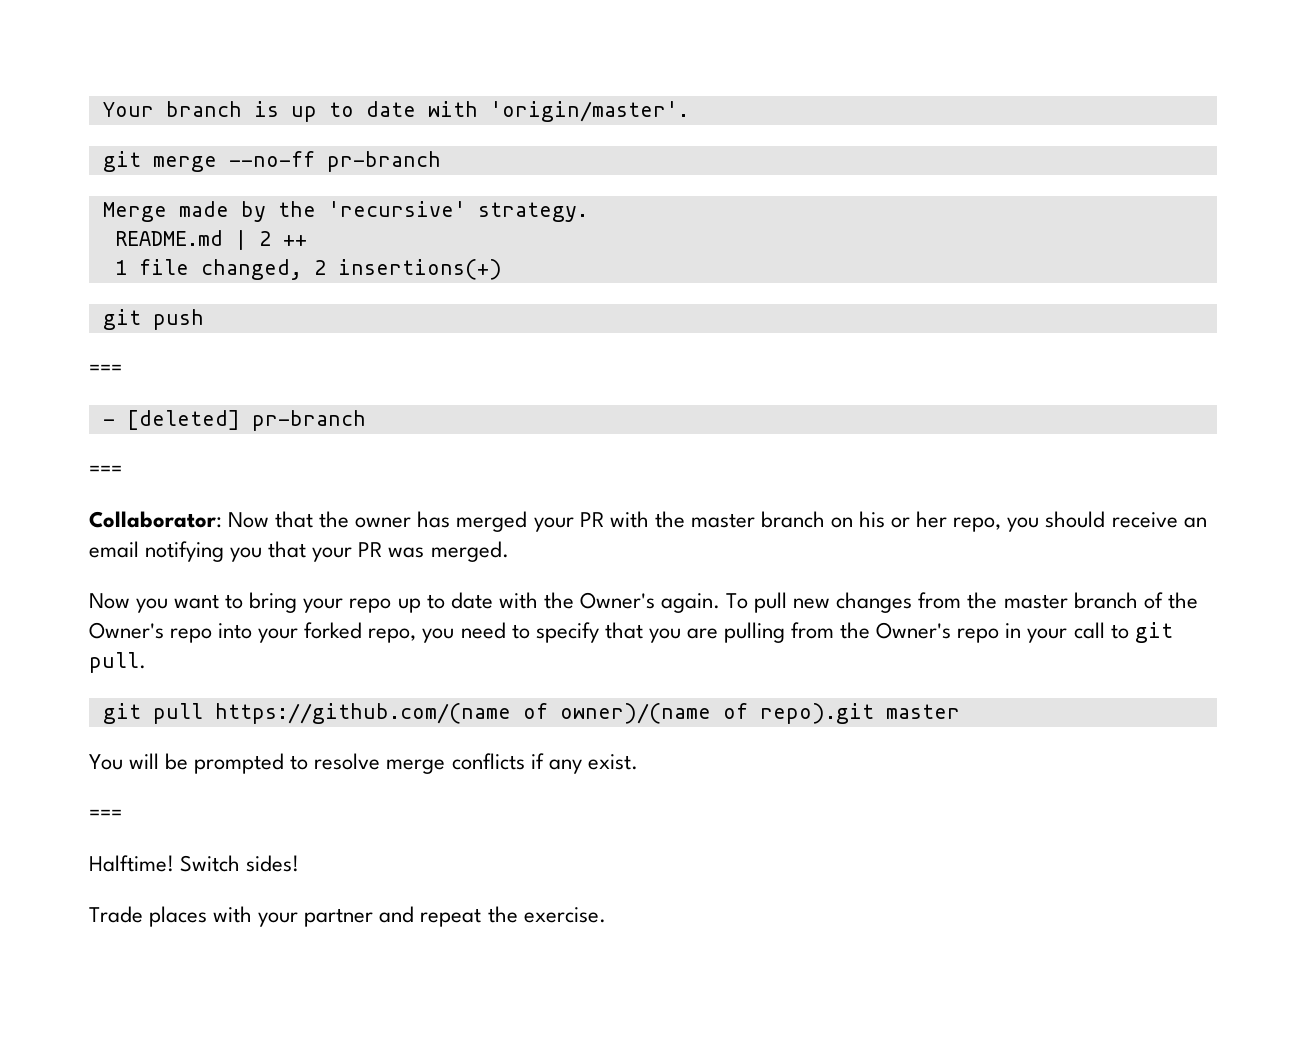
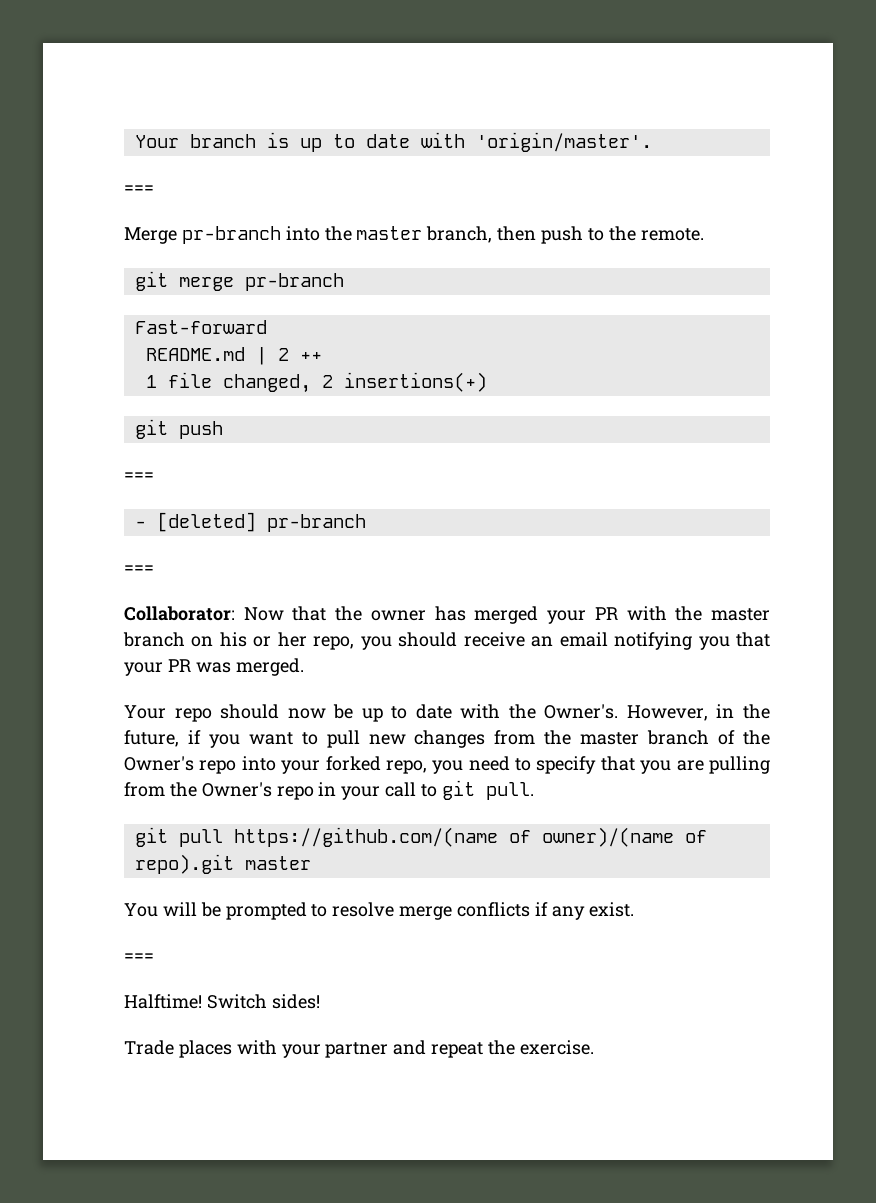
(689, 111) none -> [124,185,154,194] [124,226,704,244] // === // Merge pr-branch into the master branch, then push to the remote.
[228,151,441,172] [102,201,588,222] --no-ff pr-branch // Merge made by the 'recursive' strategy. -> [244,273,344,291] [134,320,267,334] pr-branch // Fast-forward
[89,592,392,613] Now you want to bring your repo -> [124,704,354,722] Your repo should now be
[579,592,749,613] Owner's again. To -> [544,704,771,721] [124,730,318,748] Owner's. However, in the future, if you want to

